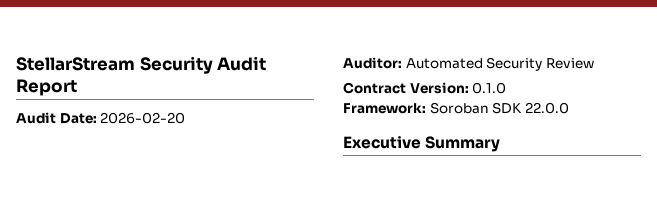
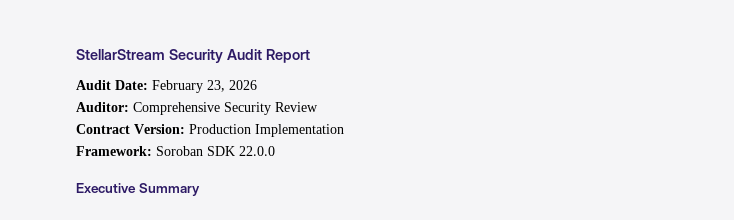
[100,112,186,124] 2026-02-20 -> [152,80,257,93] February 23, 2026
[405,58,483,69] Automated -> [133,102,220,115] Comprehensive
[472,82,507,94] 0.1.0 -> [189,124,344,137] Production Implementation

